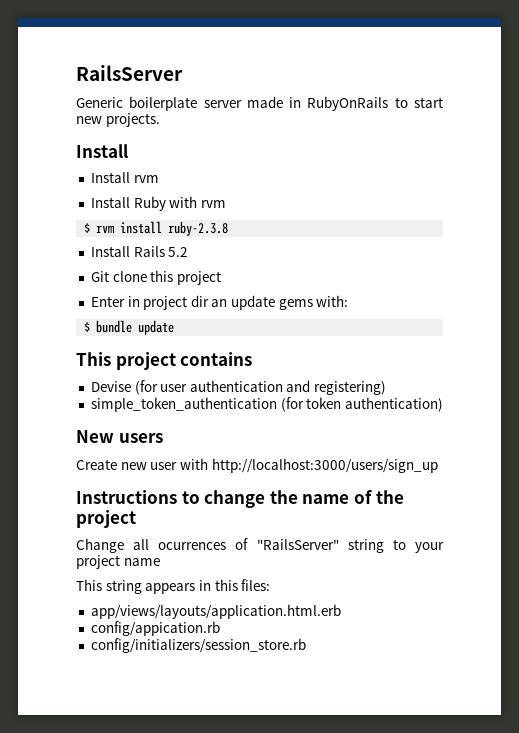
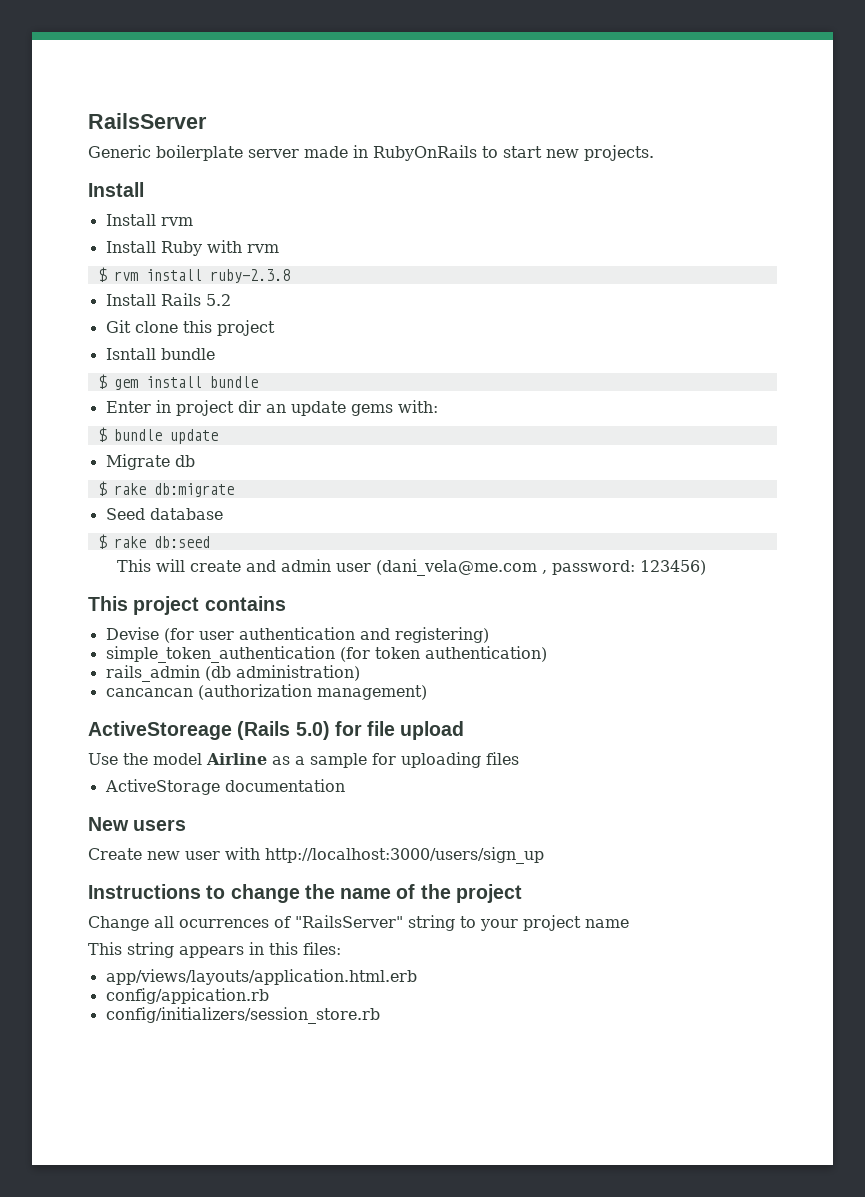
(221, 278) none -> [105,348,215,360] [97,374,258,390] // Isntall bundle // $ gem install bundle
(175, 327) none -> [105,454,195,470] [97,481,234,497] [105,508,223,520] [97,534,210,549] [116,559,706,576] // Migrate db // $ rake db:migrate // Seed database // $ rake db:seed // This will create and admin user (dani_vela@me.com , password: 123456)
(443, 404) none -> [105,665,360,682] [105,684,427,700] [88,721,465,740] [88,752,519,768] [104,779,345,795] // rails_admin (db administration) // cancancan (authorization management) // ActiveStoreage (Rails 5.0) for file upload // Use the model Airline as a sample for uploading files // ActiveStorage documentation

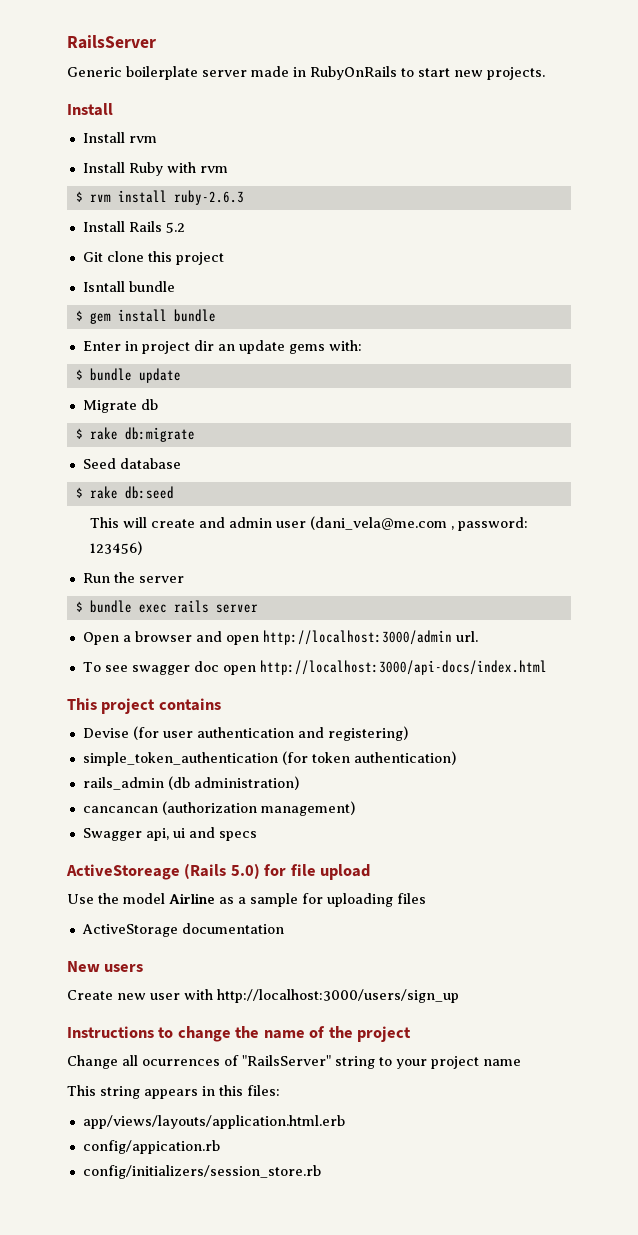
[209,269,290,283] ruby-2.3.8 -> [173,190,244,205] ruby-2.6.3
(706, 567) none -> [82,572,184,583] [75,600,258,613] [82,630,478,645] [82,660,547,675] // Run the server // $ bundle exec rails server // Open a browser and open http://localhost:3000/admin url. // To see swagger doc open http://localhost:3000/api-docs/index.html
(427, 692) none -> [82,827,257,841] // Swagger api, ui and specs

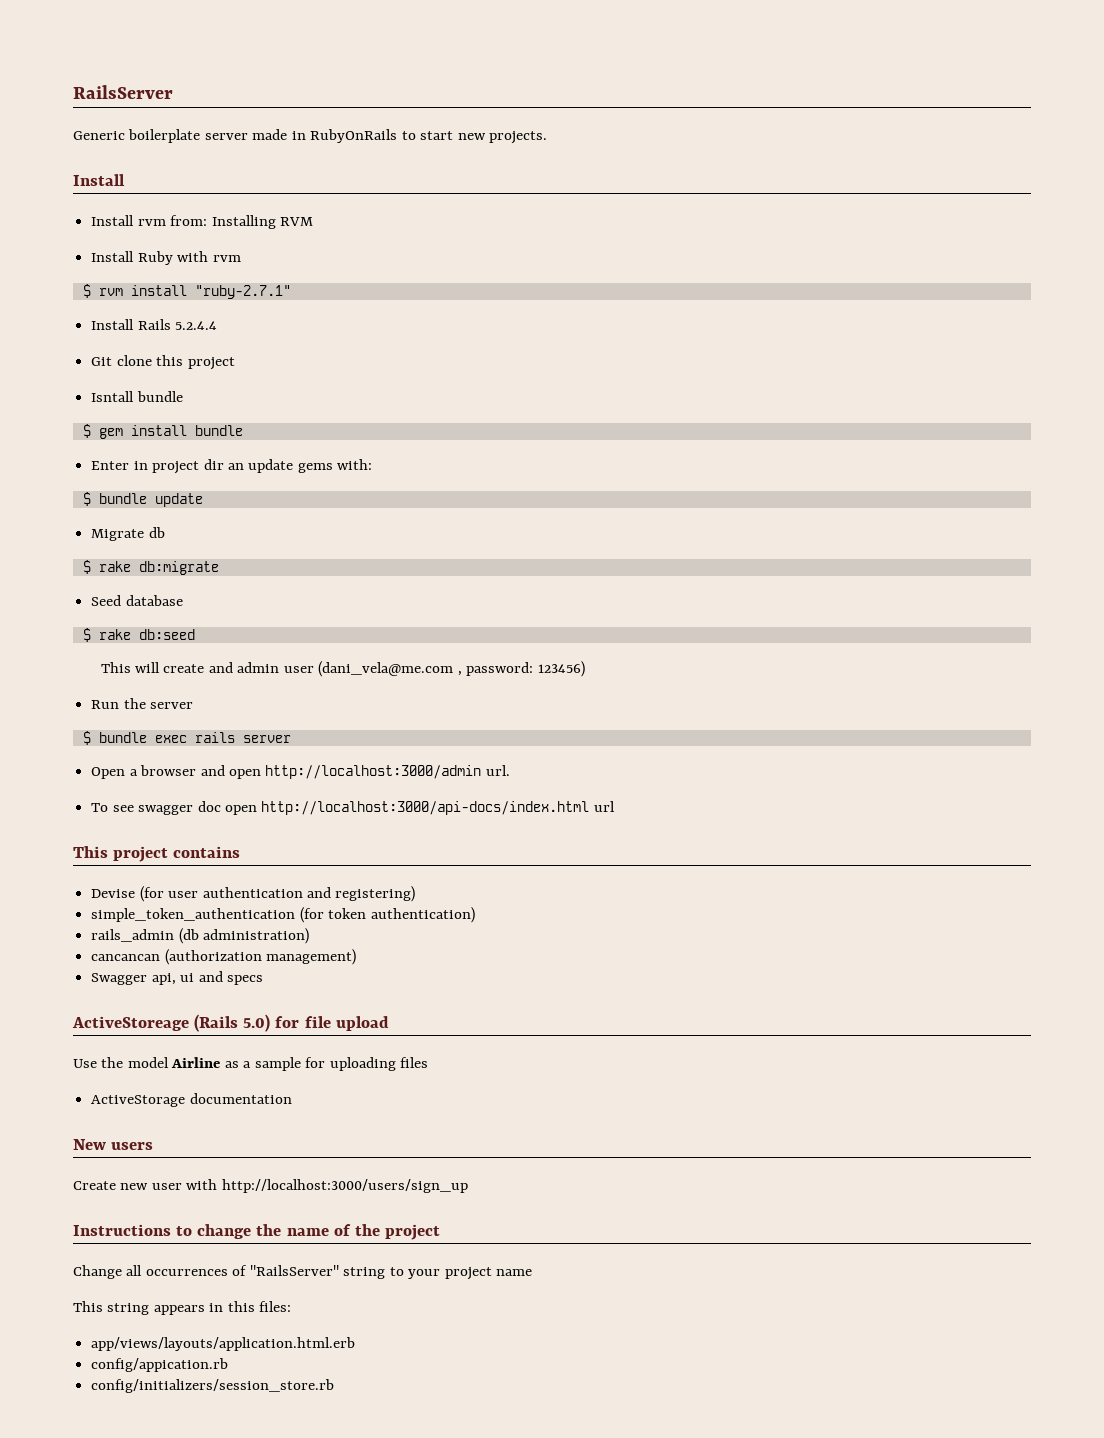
(157, 139) none -> [170,215,313,229] from: Installing RVM
[173,190,244,205] ruby-2.6.3 -> [194,285,291,299] "ruby-2.7.1"
[165,222,185,233] 5.2 -> [175,321,218,330] 5.2.4.4
(547, 667) none -> [593,801,615,812] url
[142,1059,220,1066] ocurrences -> [145,1269,228,1276] occurrences

